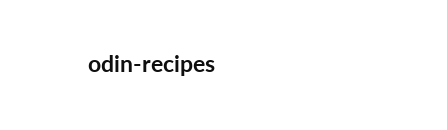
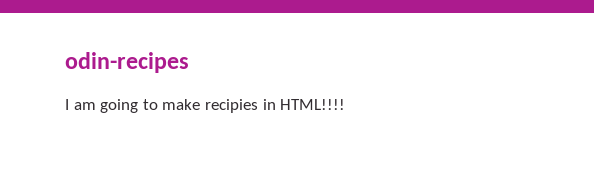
(215, 65) none -> [65,99,346,113] // I am going to make recipies in HTML!!!!

